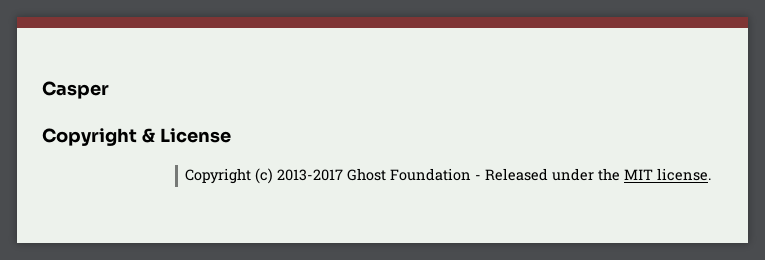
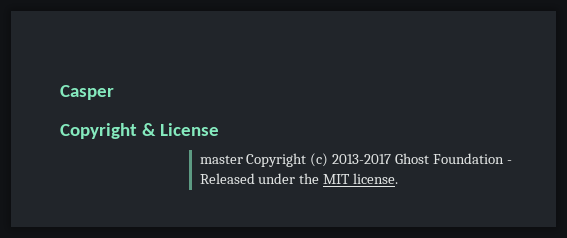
(231, 135) none -> [199,155,243,164] master

